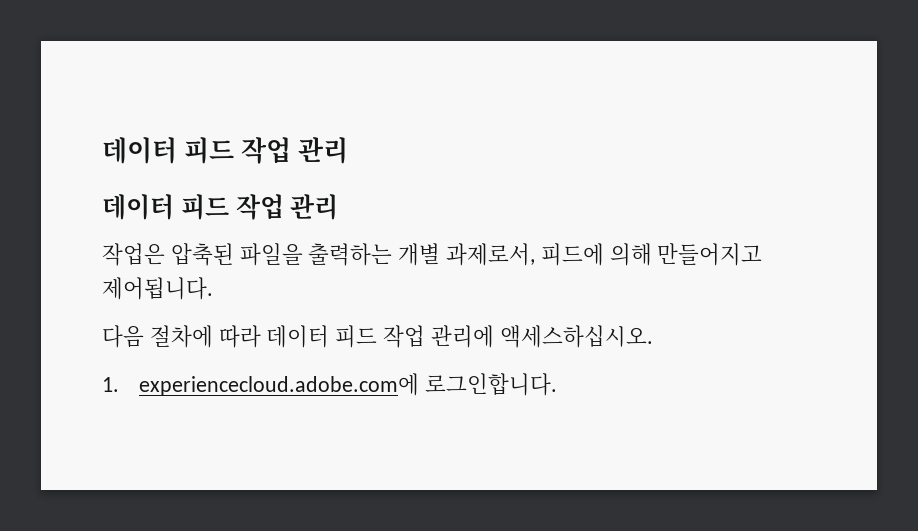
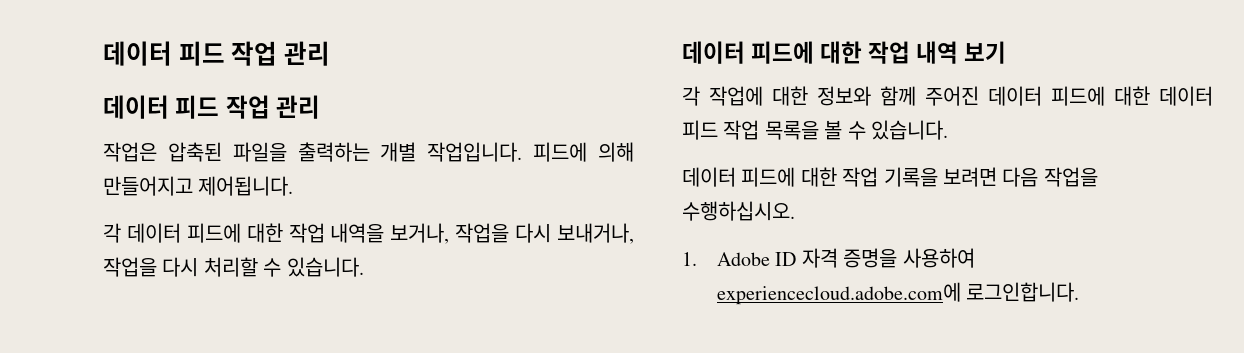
[446,243,536,266] 과제로서, -> [427,142,523,162] 작업입니다.
[102,325,653,348] [102,377,119,392] 다음 절차에 따라 데이터 피드 작업 관리에 액세스하십시오. // 1. -> [103,223,635,244] [103,257,364,277] [682,41,1007,64] [682,86,1213,106] [682,120,948,140] [682,167,1098,187] [682,201,795,221] [682,248,975,268] 각 데이터 피드에 대한 작업 내역을 보거나, 작업을 다시 보내거나, 작업을 다시 처리할 수 있습니다. // 데이터 피드에 대한 작업 내역 보기 // 각 작업에 대한 정보와 함께 주어진 데이터 피드에 대한 데이터 피드 작업 목록을 볼 수 있습니다. // 데이터 피드에 대한 작업 기록을 보려면 다음 작업을 수행하십시오. // 1. Adobe ID 자격 증명을 사용하여

